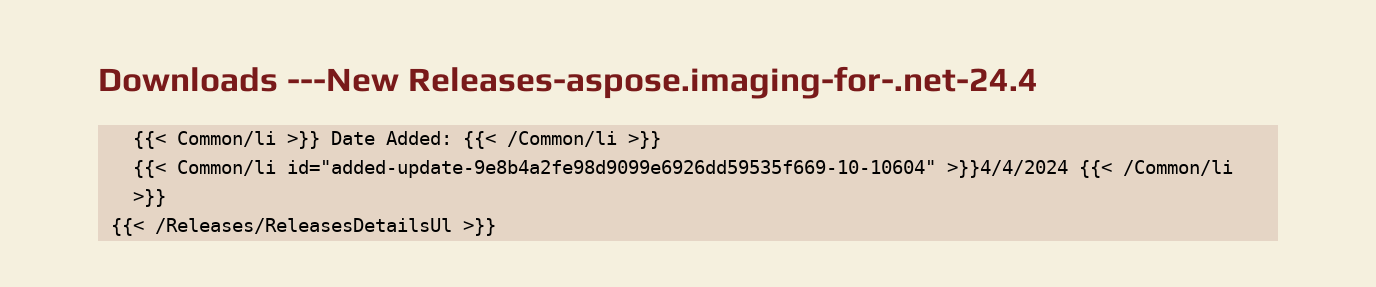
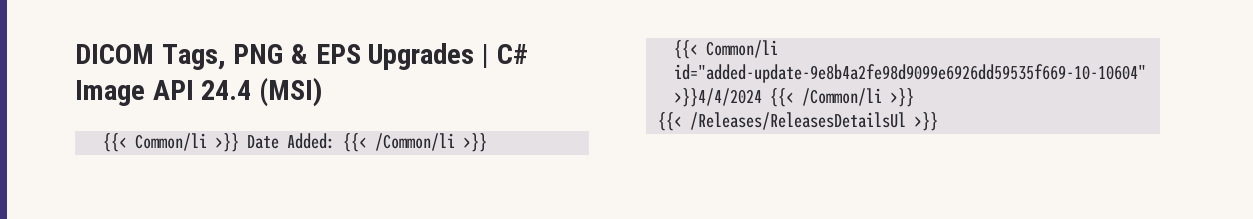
[98,66,1039,99] Downloads ---New Releases-aspose.imaging-for-.net-24.4 -> [75,43,528,70] [75,78,323,107] DICOM Tags, PNG & EPS Upgrades | C# Image API 24.4 (MSI)

